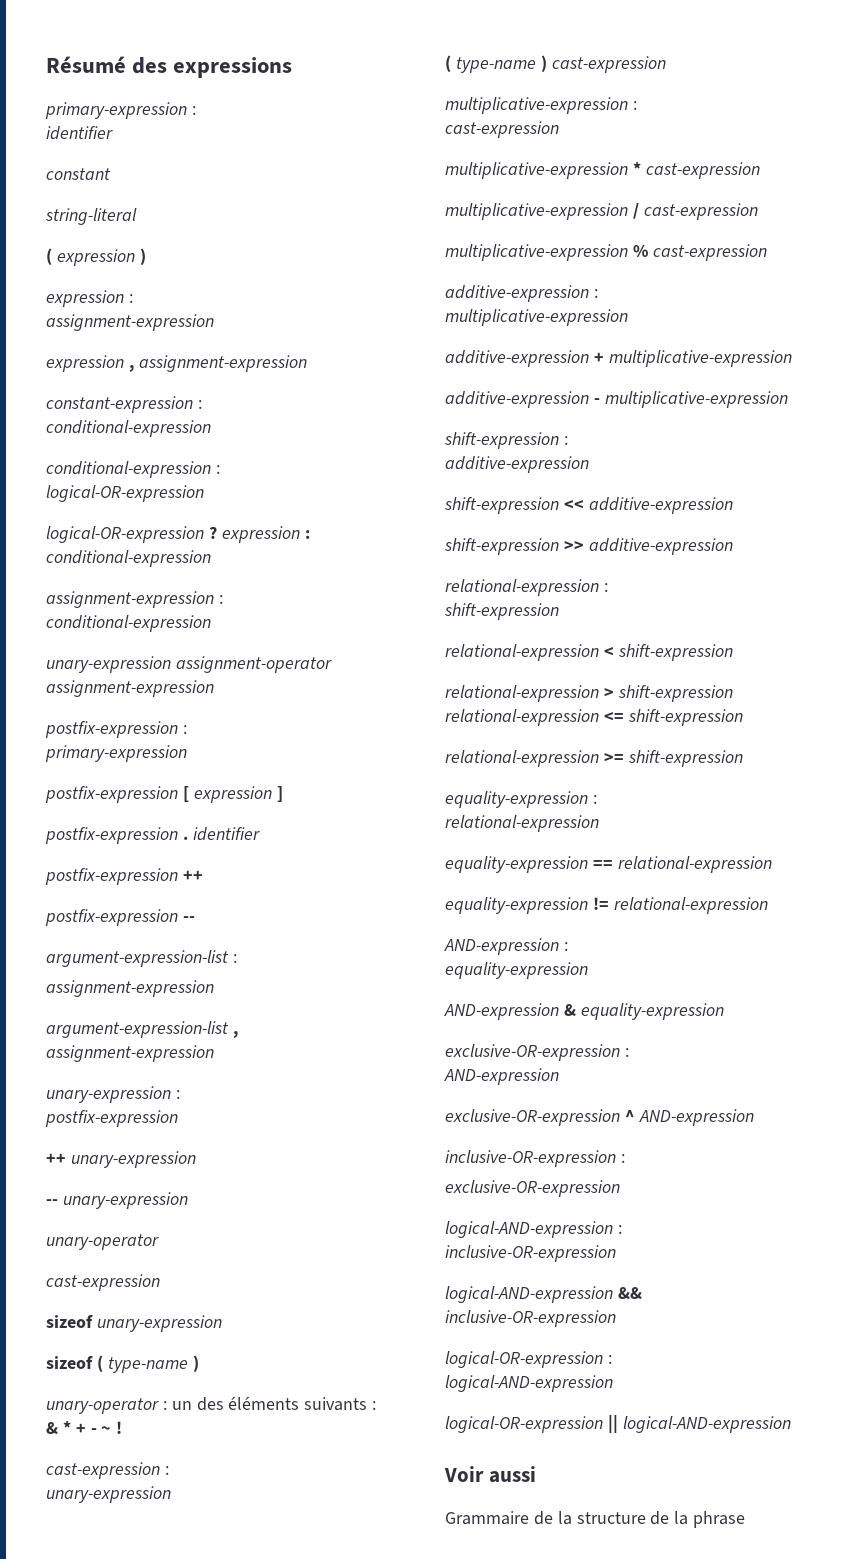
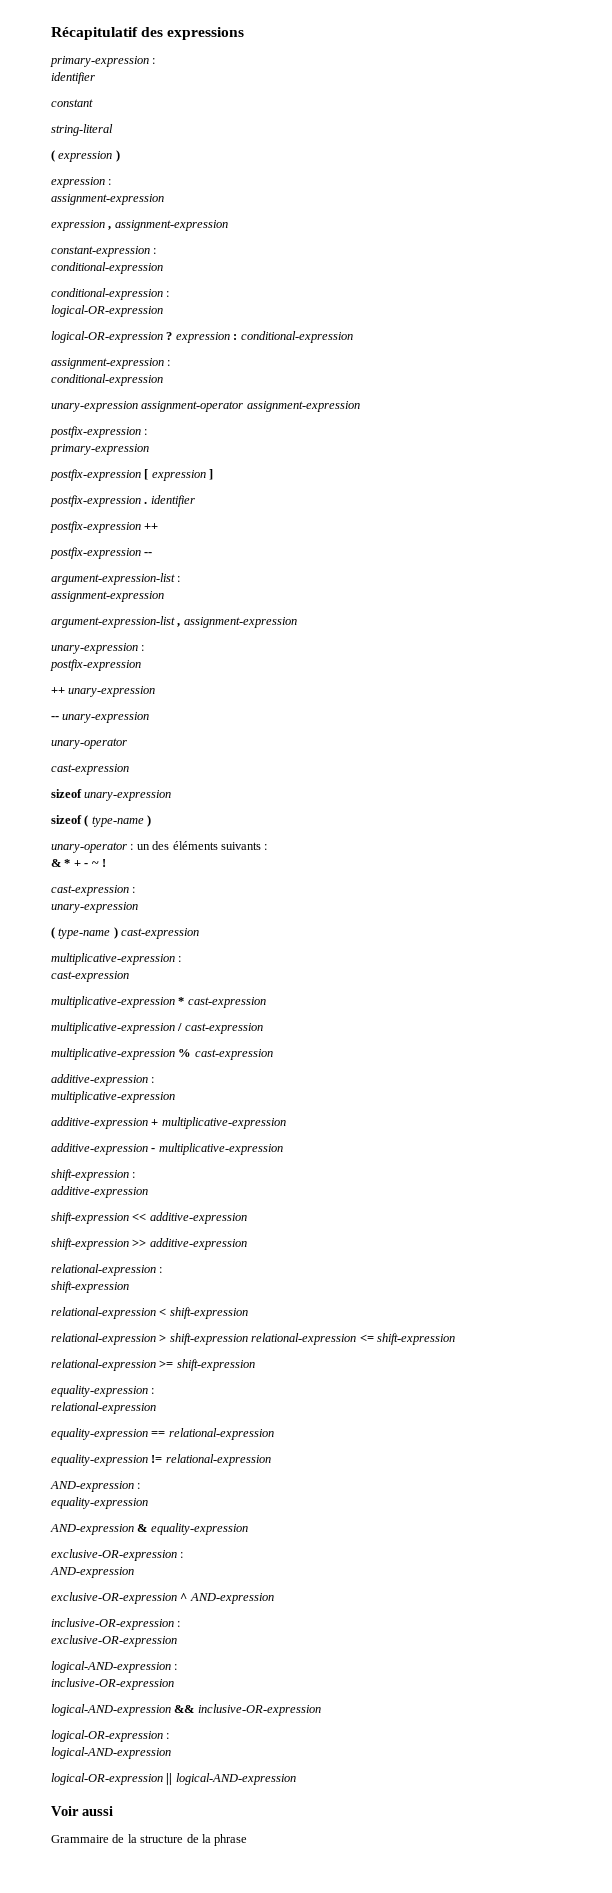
[46,56,126,73] Résumé -> [51,27,138,40] Récapitulatif

